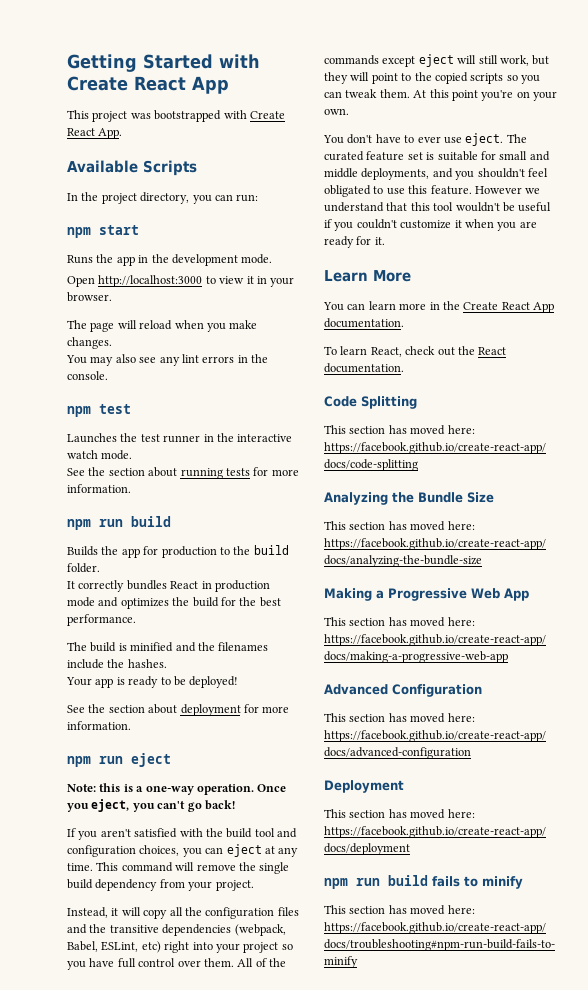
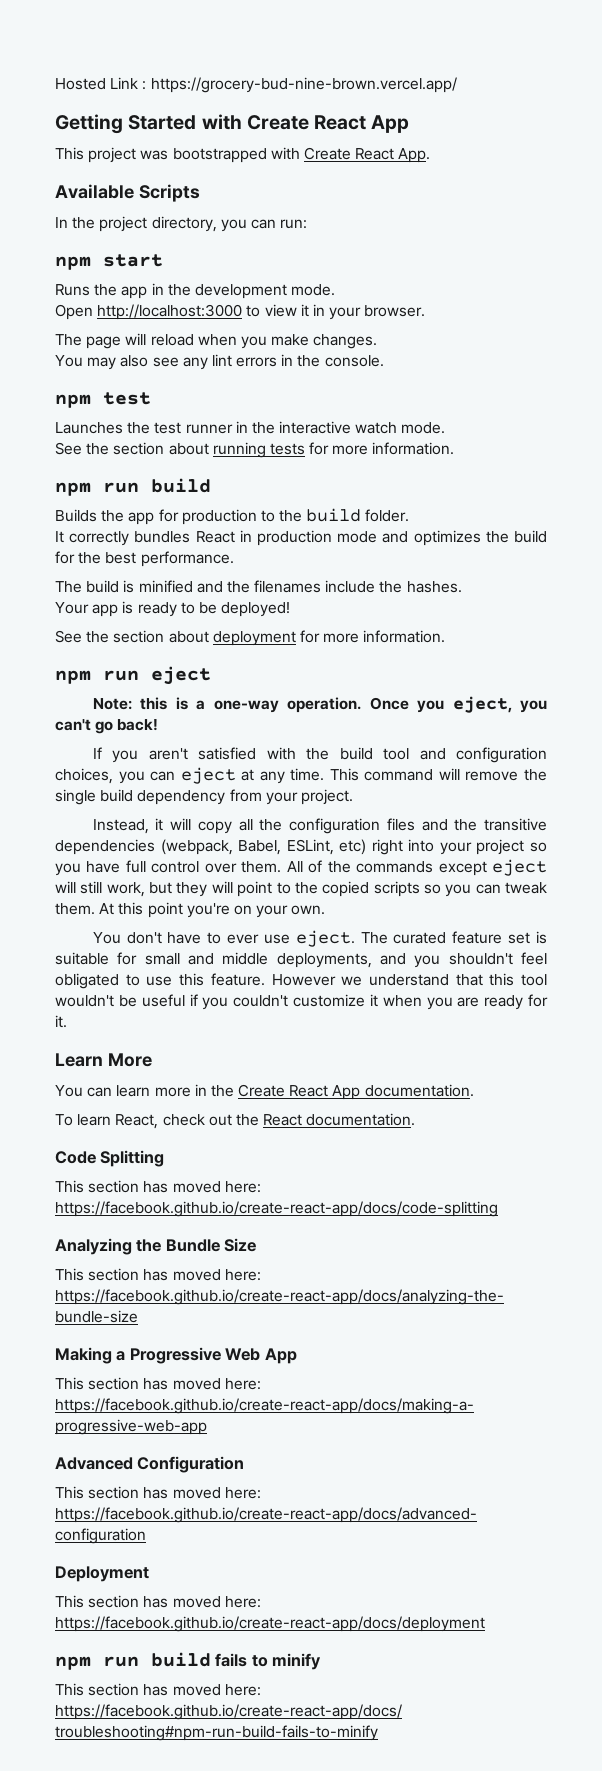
(67, 63) none -> [55,77,457,93] Hosted Link : https://grocery-bud-nine-brown.vercel.app/ //

